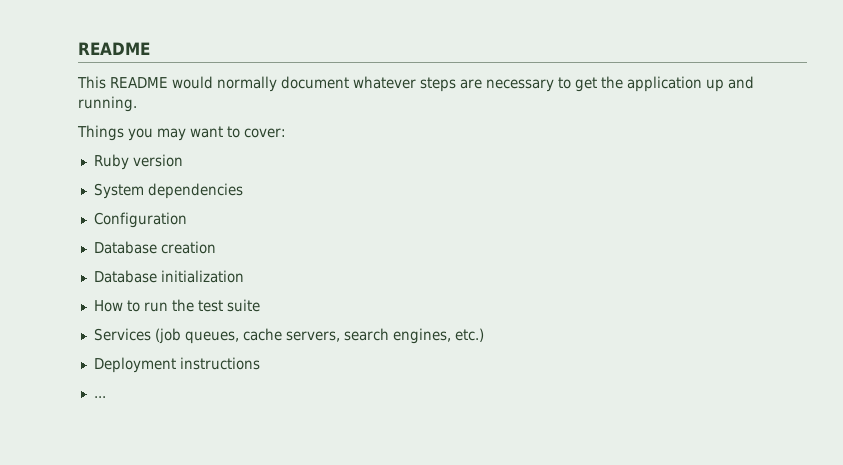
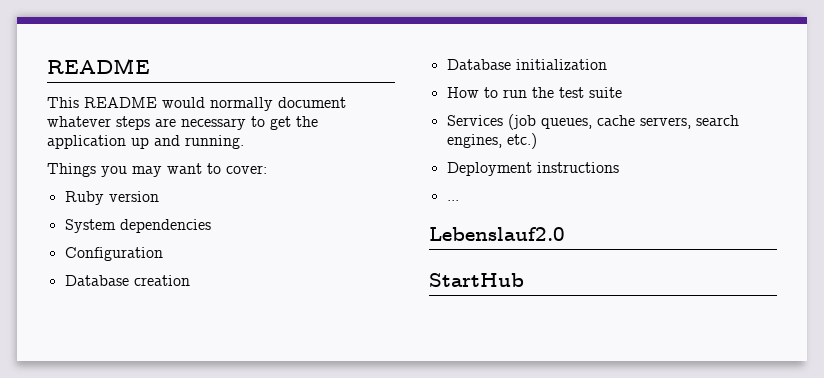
(106, 397) none -> [429,227,565,241] [429,273,524,287] // Lebenslauf2.0 // StartHub

